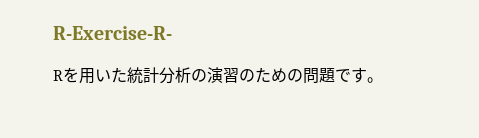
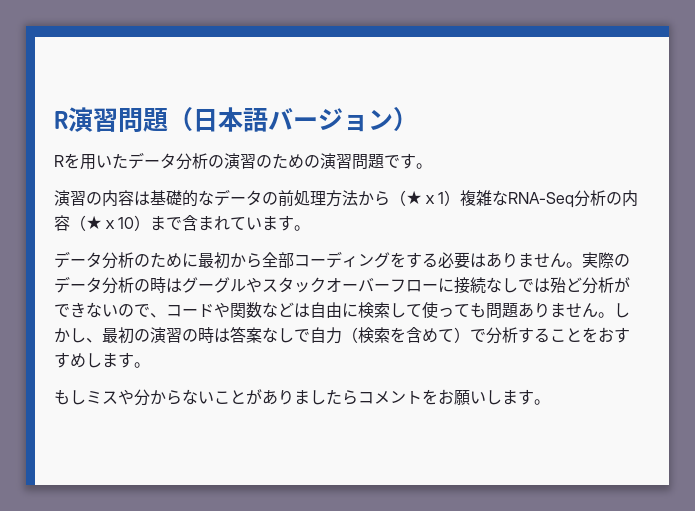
[53,26,172,40] R-Exercise-R- -> [54,107,418,132] R演習問題（日本語バージョン）
[127,67,159,84] 統計 -> [128,152,176,169] データ
(303, 75) none -> [320,153,352,169] 演習
(383, 80) none -> [54,189,638,208] [54,215,310,231] [54,251,630,269] [54,276,630,294] [54,302,630,319] [54,327,630,344] [54,352,150,368] [54,389,550,406] // 演習の内容は基礎的なデータの前処理方法から（★ｘ1）複雑なRNA-Seq分析の内容（★ｘ10）まで含まれています。 // データ分析のために最初から全部コーディングをする必要はありません。実際のデータ分析の時はグーグルやスタックオーバーフローに接続なしでは殆ど分析ができないので、コードや関数などは自由に検索して使っても問題ありません。しかし、最初の演習の時は答案なしで自力（検索を含めて）で分析することをおすすめします。 // もしミスや分からないことがありましたらコメントをお願いします。

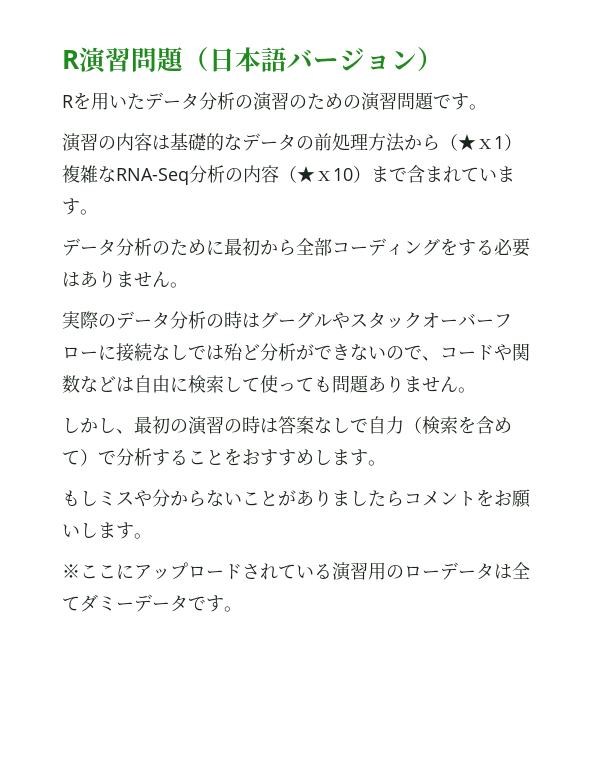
(582, 265) none -> (188, 285) //
(614, 315) none -> (476, 390) //
(550, 402) none -> [62,562,530,581] [62,594,242,612] // ※ここにアップロードされている演習用のローデータは全てダミーデータです。

